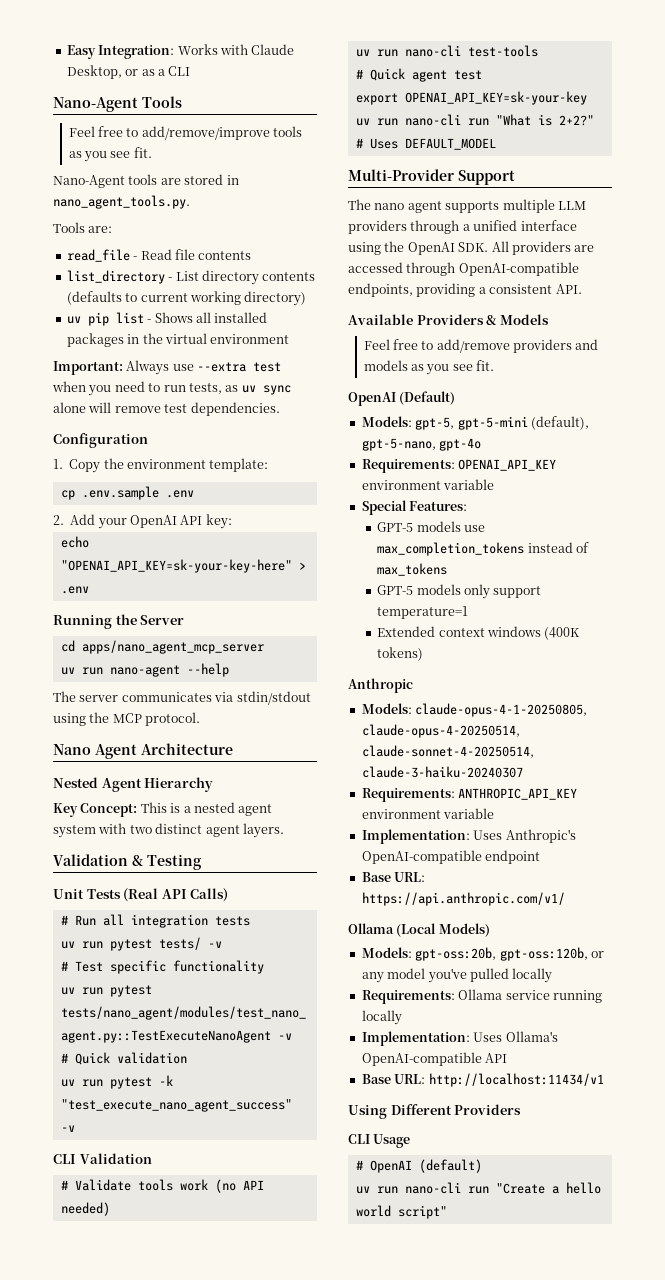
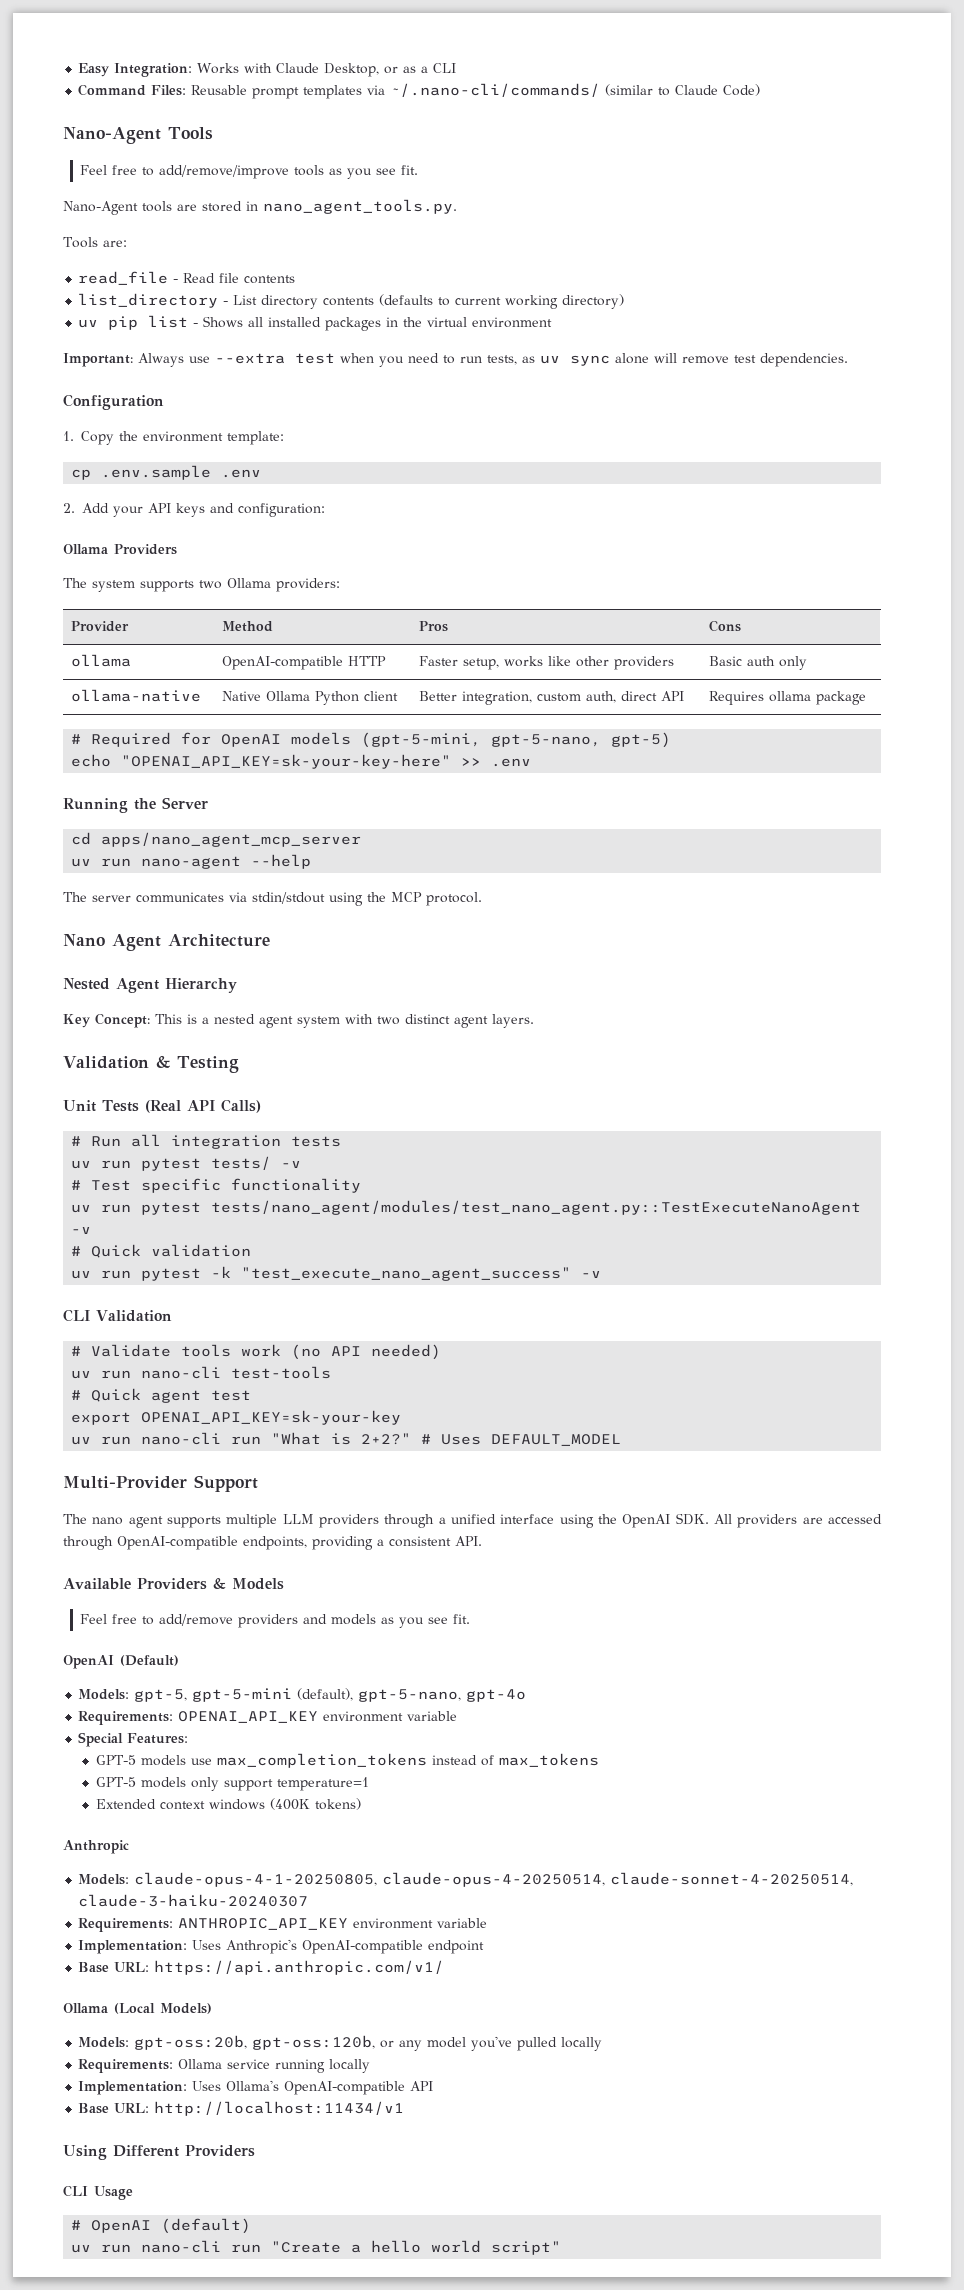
(191, 71) none -> [78,83,761,99] // Command Files: Reusable prompt templates via ~/.nano-cli/commands/ (similar to Claude Code)
[130,514,232,529] OpenAI API key: -> [148,503,325,517] [63,544,177,555] [63,578,340,592] [71,621,130,632] [222,621,274,632] [419,621,449,632] [709,620,742,632] [71,654,132,667] [222,656,387,670] [419,656,675,670] [709,656,808,670] [71,689,202,702] [222,691,399,705] [419,691,685,705] [709,691,867,705] [71,732,672,748] API keys and configuration: // Ollama Providers // The system supports two Ollama providers: // Provider | Method | Pros | Cons // ollama | OpenAI-compatible HTTP | Faster setup, works like other providers | Basic auth only // ollama-native | Native Ollama Python client | Better integration, custom auth, direct API | Requires ollama package // # Required for OpenAI models (gpt-5-mini, gpt-5-nano, gpt-5)
[298,562,306,570] > -> [461,758,482,766] >>

